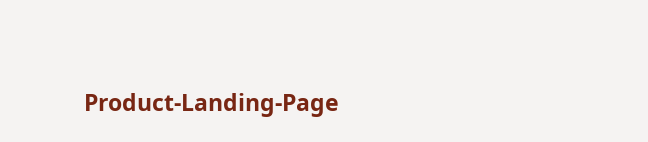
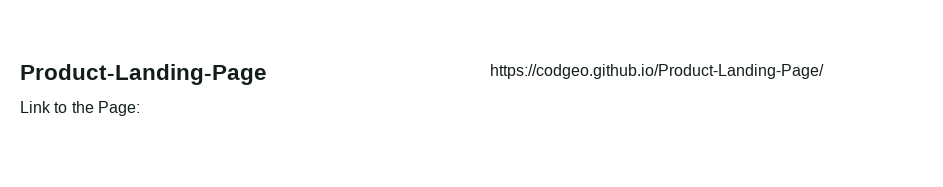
(339, 105) none -> [20,101,140,116] [490,64,824,79] // Link to the Page: https://codgeo.github.io/Product-Landing-Page/

